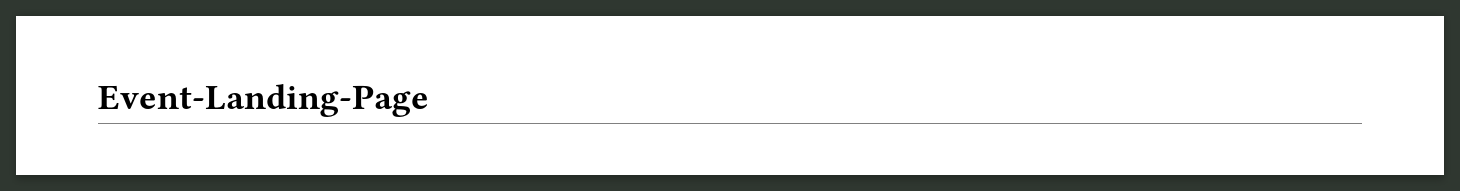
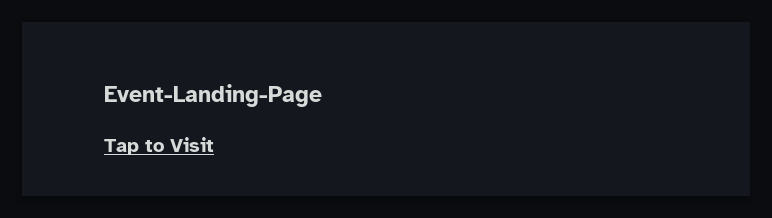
(429, 100) none -> [104,137,214,155] // Tap to Visit

